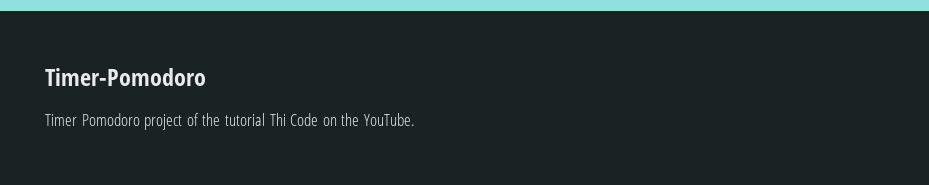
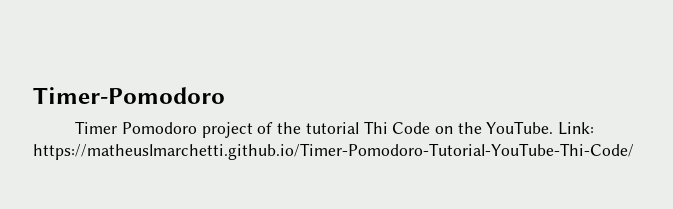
(415, 119) none -> [558,122,595,135] [33,143,634,160] Link: https://matheuslmarchetti.github.io/Timer-Pomodoro-Tutorial-YouTube-Thi-Code/

